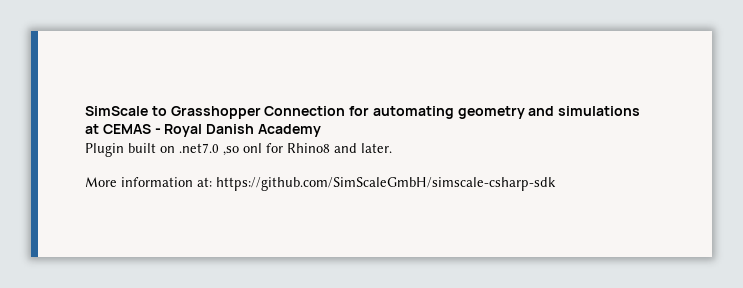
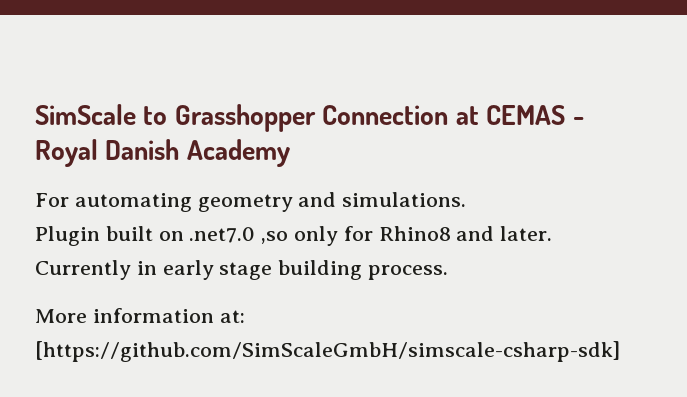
[349,106,641,119] for automating geometry and simulations -> (449, 115) none
(321, 130) none -> [35,192,467,212] // For automating geometry and simulations.
[243,143,262,153] onl -> [294,226,339,246] only
(392, 148) none -> [35,260,449,280] Currently in early stage building process.
[216,177,556,191] https://github.com/SimScaleGmbH/simscale-csharp-sdk -> [35,341,620,362] [https://github.com/SimScaleGmbH/simscale-csharp-sdk]

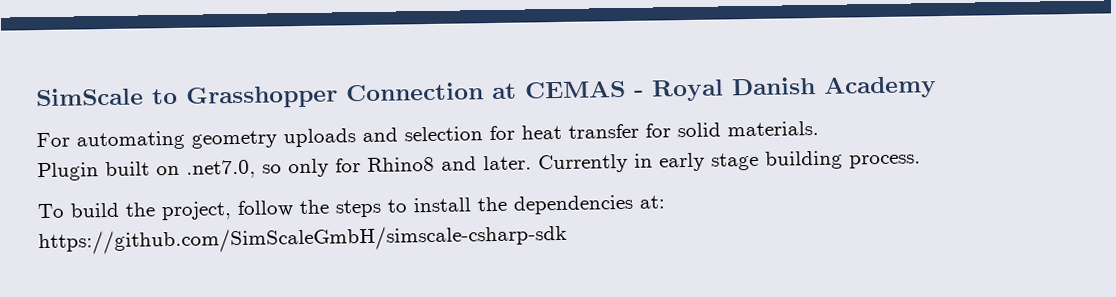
[298,192,467,207] and simulations. -> [283,120,819,148] uploads and selection for heat transfer for solid materials.
[189,227,289,244] .net7.0 ,so -> [186,159,282,179] .net7.0, so
[35,308,245,323] [35,341,620,362] More information at: [https://github.com/SimScaleGmbH/simscale-csharp-sdk] -> [37,194,665,221] [38,223,567,256] To build the project, follow the steps to install the dependencies at: https://github.com/SimScaleGmbH/simscale-csharp-sdk

